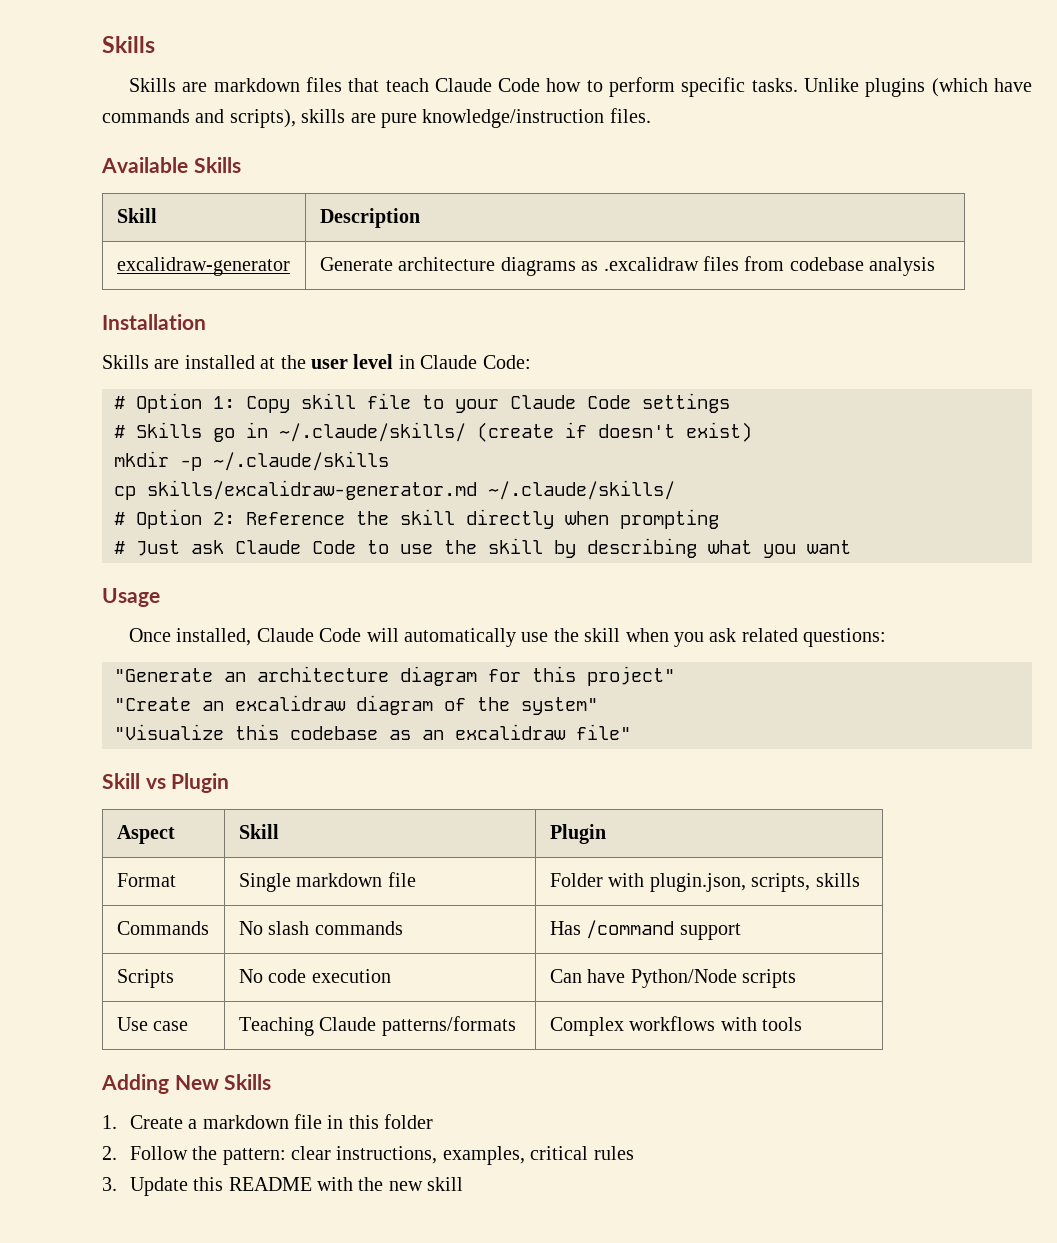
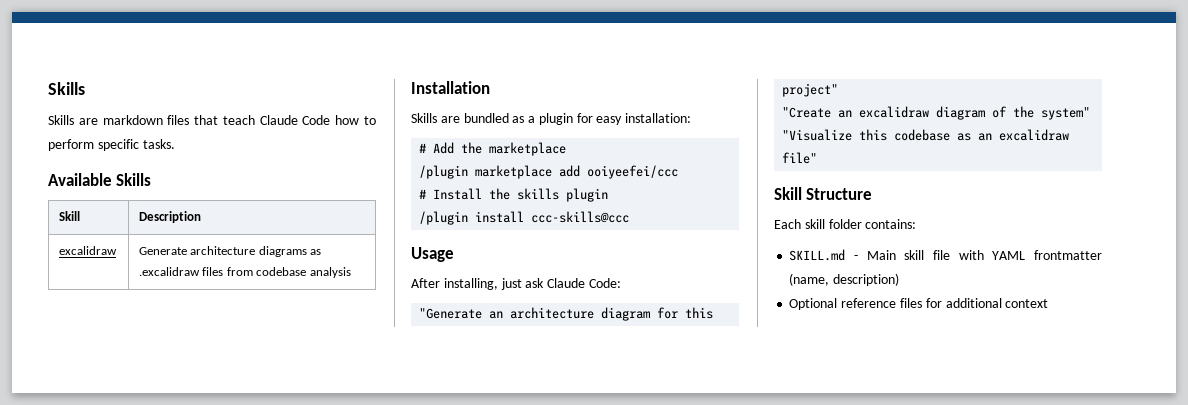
[804,78,1032,97] [102,108,651,128] Unlike plugins (which have commands and scripts), skills are pure knowledge/instruction files. -> (175, 144) none
[116,257,290,276] excalidraw-generator -> [59,246,118,255] excalidraw
[184,354,531,369] [114,393,730,413] [114,422,752,442] [114,451,389,471] [114,480,675,500] [114,509,719,529] [114,538,851,558] [102,588,160,607] [128,628,887,647] installed at the user level in Claude Code: // # Option 1: Copy skill file to your Claude Code settings // # Skills go in ~/.claude/skills/ (create if doesn't exist) // mkdir -p ~/.claude/skills // cp skills/excalidraw-generator.md ~/.claude/skills/ // # Option 2: Reference the skill directly when prompting // # Just ask Claude Code to use the skill by describing what you want // Usage // Once installed, Claude Code will automatically use the skill when you ask related questions: -> [463,113,692,125] [419,142,567,156] [419,165,679,179] [419,188,609,202] [419,211,630,225] [411,247,454,262] [411,278,621,290] bundled as a plugin for easy installation: // # Add the marketplace // /plugin marketplace add ooiyeefei/ccc // # Install the skills plugin // /plugin install ccc-skills@ccc // Usage // After installing, just ask Claude Code:
[145,773,230,793] [116,825,175,844] [238,824,279,839] [549,824,606,844] [116,873,176,887] [238,872,416,892] [549,873,860,892] [116,921,209,935] [238,921,403,935] [549,920,741,940] [116,969,174,988] [238,969,391,983] [549,969,797,988] [116,1017,189,1031] [238,1016,516,1036] [549,1016,803,1036] [101,1074,272,1094] [102,1114,434,1129] [102,1146,634,1165] [102,1177,464,1196] vs Plugin // Aspect | Skill | Plugin // Format | Single markdown file | Folder with plugin.json, scripts, skills // Commands | No slash commands | Has /command support // Scripts | No code execution | Can have Python/Node scripts // Use case | Teaching Claude patterns/formats | Complex workflows with tools // Adding New Skills // 1. Create a markdown file in this folder // 2. Follow the pattern: clear instructions, examples, critical rules // 3. Update this README with the new skill -> [806,188,873,200] [774,219,917,229] [789,249,1102,261] [789,273,900,286] [789,298,1049,310] Structure // Each skill folder contains: // SKILL.md - Main skill file with YAML frontmatter (name, description) // Optional reference files for additional context

